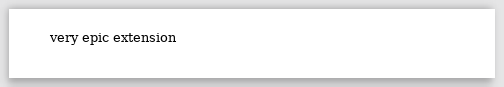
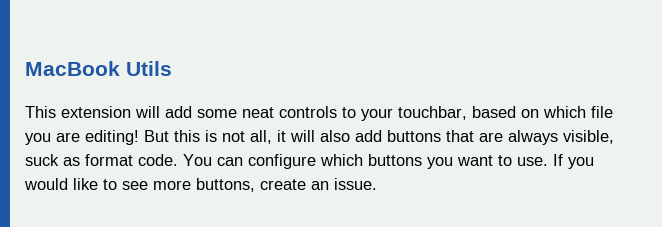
[49,33,177,45] very epic extension -> [25,61,172,76] [25,106,613,121] [25,130,614,145] [25,154,594,169] [24,178,377,192] MacBook Utils // This extension will add some neat controls to your touchbar, based on which file you are editing! But this is not all, it will also add buttons that are always visible, suck as format code. You can configure which buttons you want to use. If you would like to see more buttons, create an issue.

